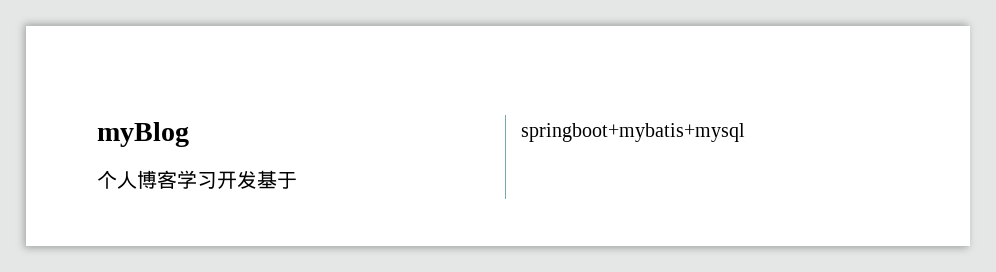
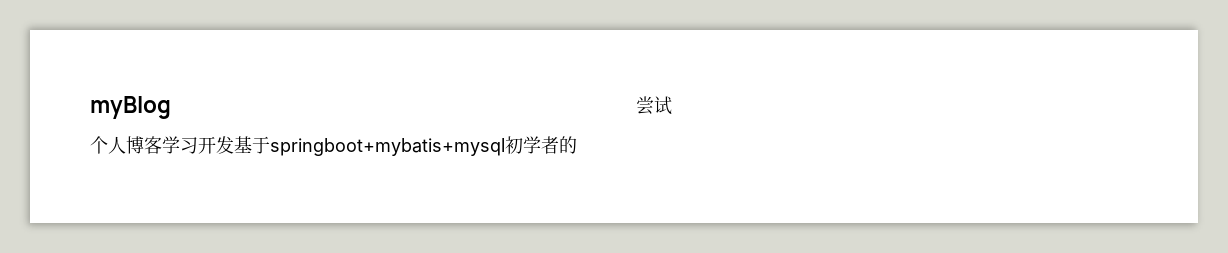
(745, 132) none -> [505,136,577,154] [636,96,672,115] 初学者的尝试

